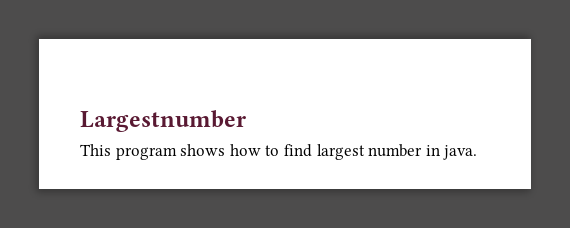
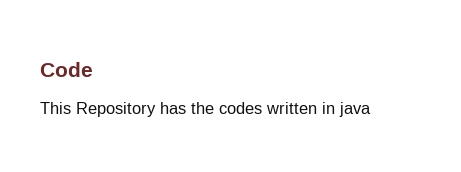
[80,110,246,132] Largestnumber -> [40,62,93,77] Code
[115,144,478,160] program shows how to find largest number in java. -> [76,102,371,117] Repository has the codes written in java

